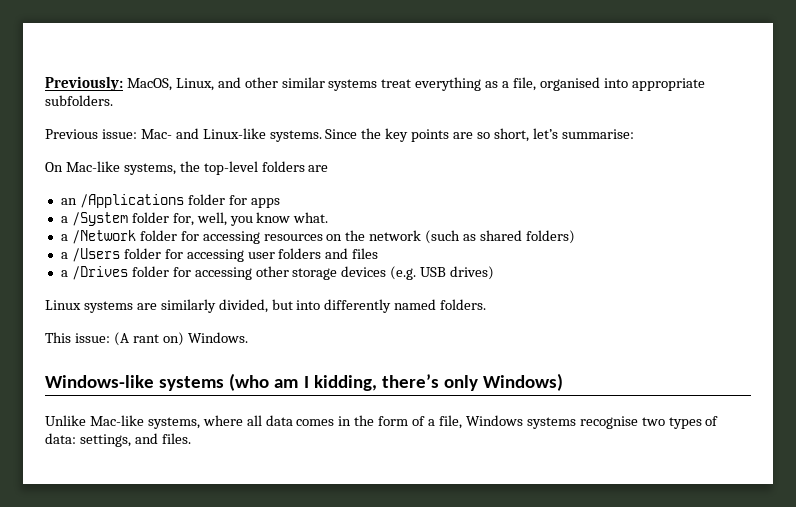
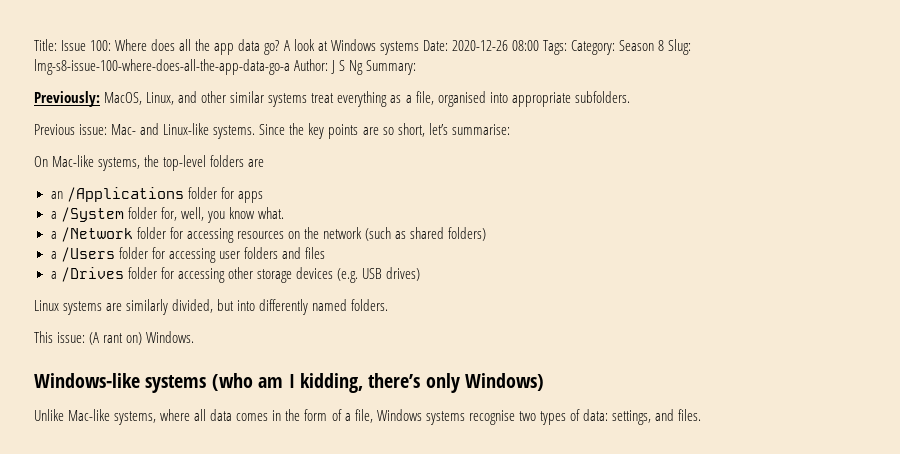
(45, 83) none -> [34,39,692,55] [34,59,417,75] Title: Issue 100: Where does all the app data go? A look at Windows systems Date: 2020-12-26 08:00 Tags: Category: Season 8 Slug: lmg-s8-issue-100-where-does-all-the-app-data-go-a Author: J S Ng Summary: //

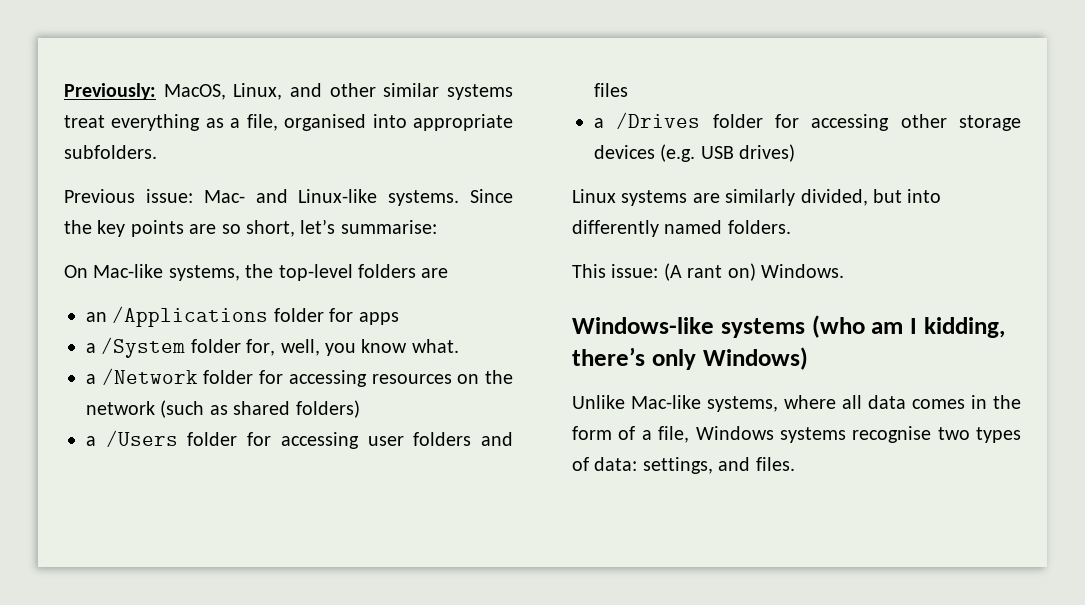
[34,39,692,55] [34,59,417,75] Title: Issue 100: Where does all the app data go? A look at Windows systems Date: 2020-12-26 08:00 Tags: Category: Season 8 Slug: lmg-s8-issue-100-where-does-all-the-app-data-go-a Author: J S Ng Summary: // -> (64, 91) none

